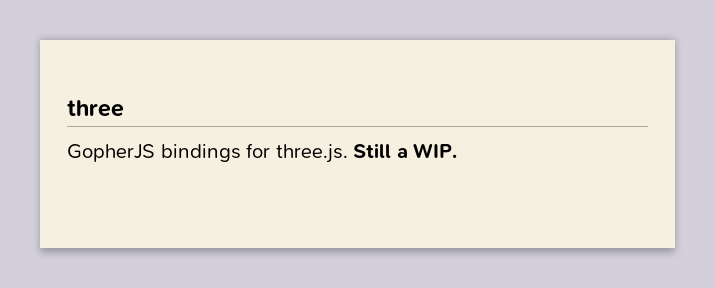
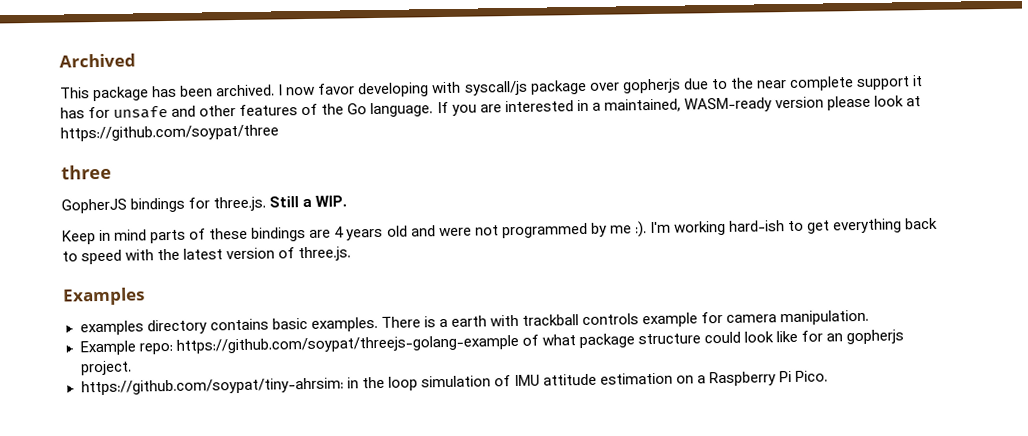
(67, 108) none -> [59,53,136,68] [60,75,923,102] [60,95,922,119] [60,124,279,142] Archived // This package has been archived. I now favor developing with syscall/js package over gopherjs due to the near complete support it has for unsafe and other features of the Go language. If you are interested in a maintained, WASM-ready version please look at https://github.com/soypat/three //
(458, 150) none -> [62,217,939,245] [62,246,352,265] [62,287,145,306] [79,309,870,336] [79,329,905,356] [80,360,132,376] [80,370,829,396] // Keep in mind parts of these bindings are 4 years old and were not programmed by me :). I'm working hard-ish to get everything back to speed with the latest version of three.js. // Examples // examples directory contains basic examples. There is a earth with trackball controls example for camera manipulation. // Example repo: https://github.com/soypat/threejs-golang-example of what package structure could look like for an gopherjs project. // https://github.com/soypat/tiny-ahrsim: in the loop simulation of IMU attitude estimation on a Raspberry Pi Pico.

